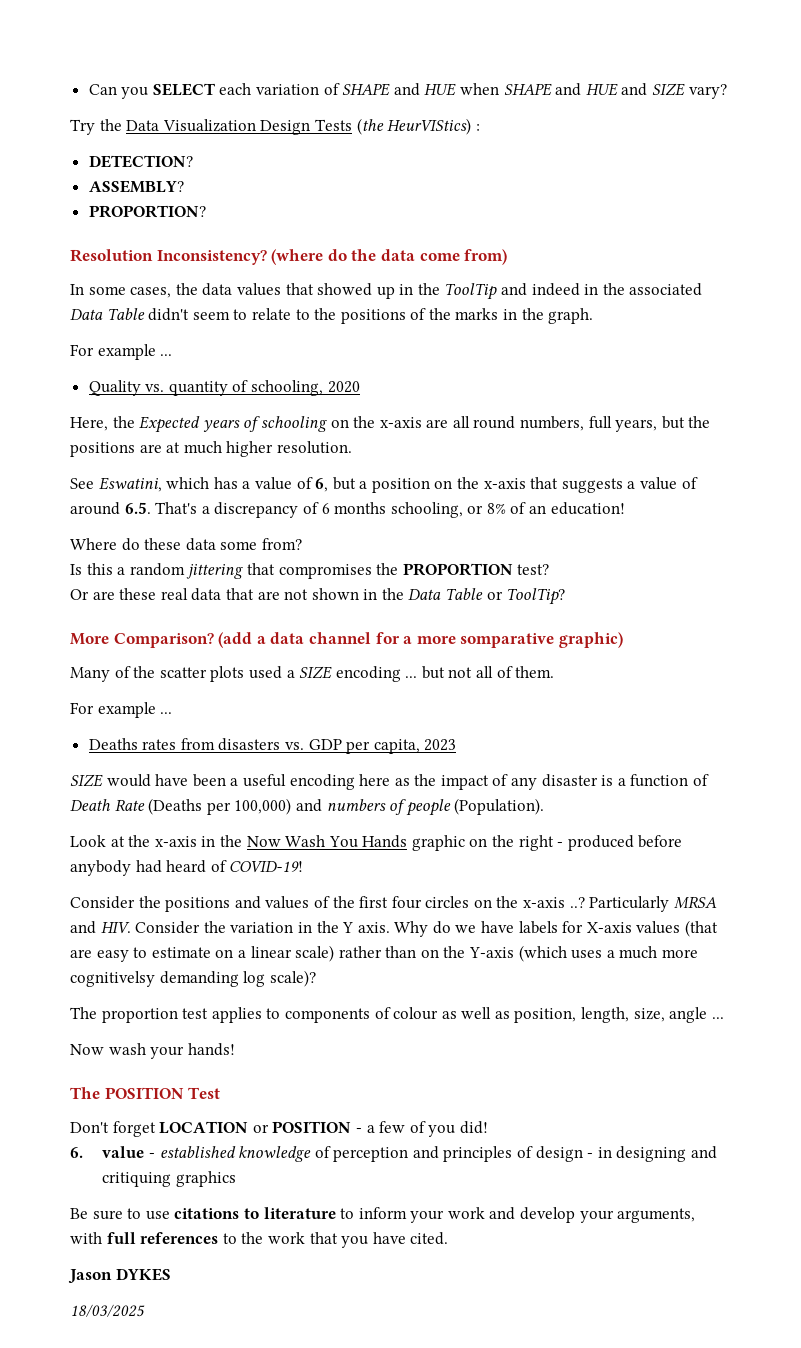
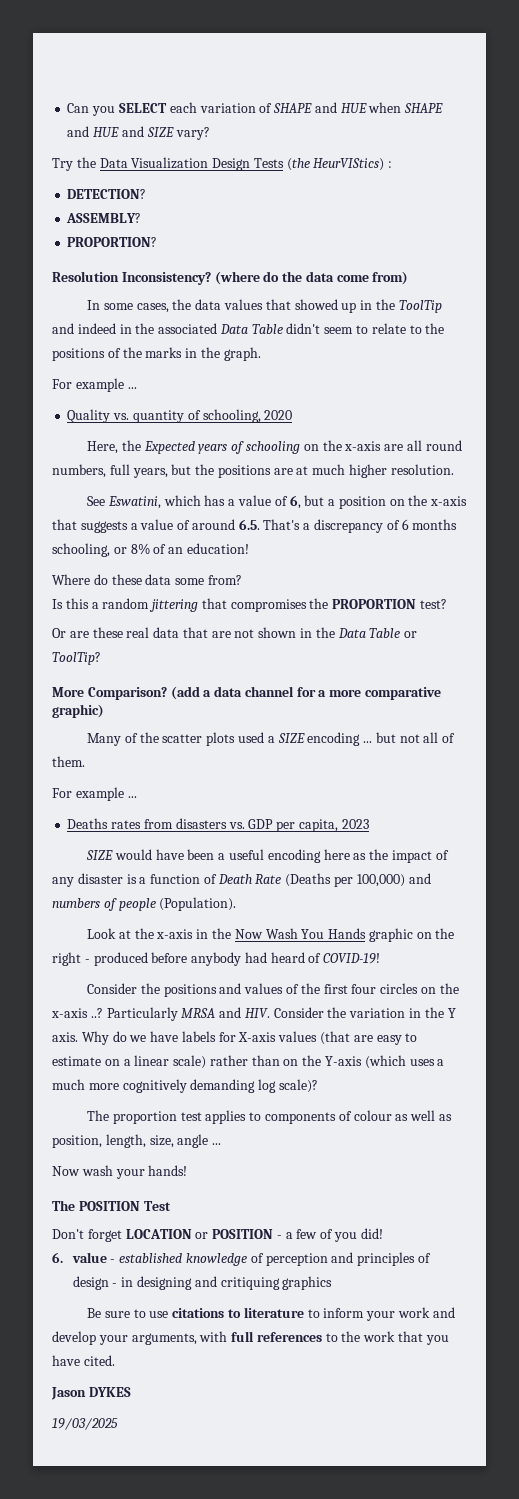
[460,633,555,648] somparative -> [365,687,442,700] comparative
[70,971,155,987] cognitivelsy -> [122,1079,187,1093] cognitively
[70,1304,145,1317] 18/03/2025 -> [52,1418,118,1430] 19/03/2025

